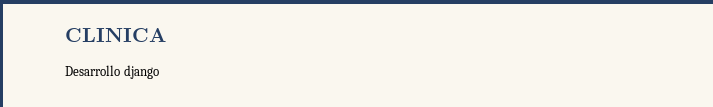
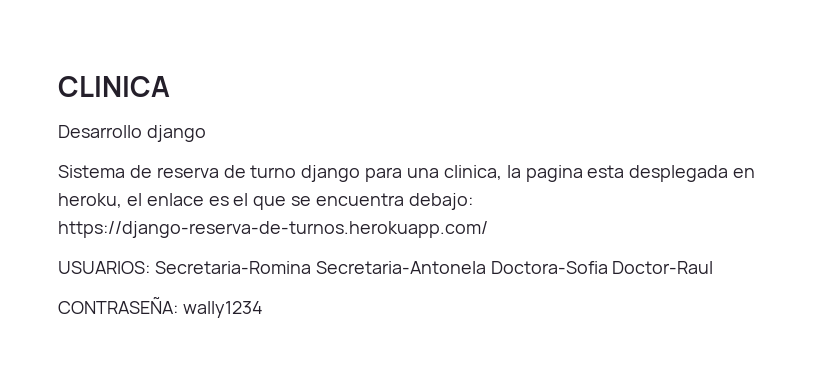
(159, 72) none -> [58,165,756,182] [58,193,473,210] [58,221,488,238] [58,261,714,274] [58,296,263,318] // Sistema de reserva de turno django para una clinica, la pagina esta desplegada en heroku, el enlace es el que se encuentra debajo: https://django-reserva-de-turnos.herokuapp.com/ // USUARIOS: Secretaria-Romina Secretaria-Antonela Doctora-Sofia Doctor-Raul // CONTRASEÑA: wally1234

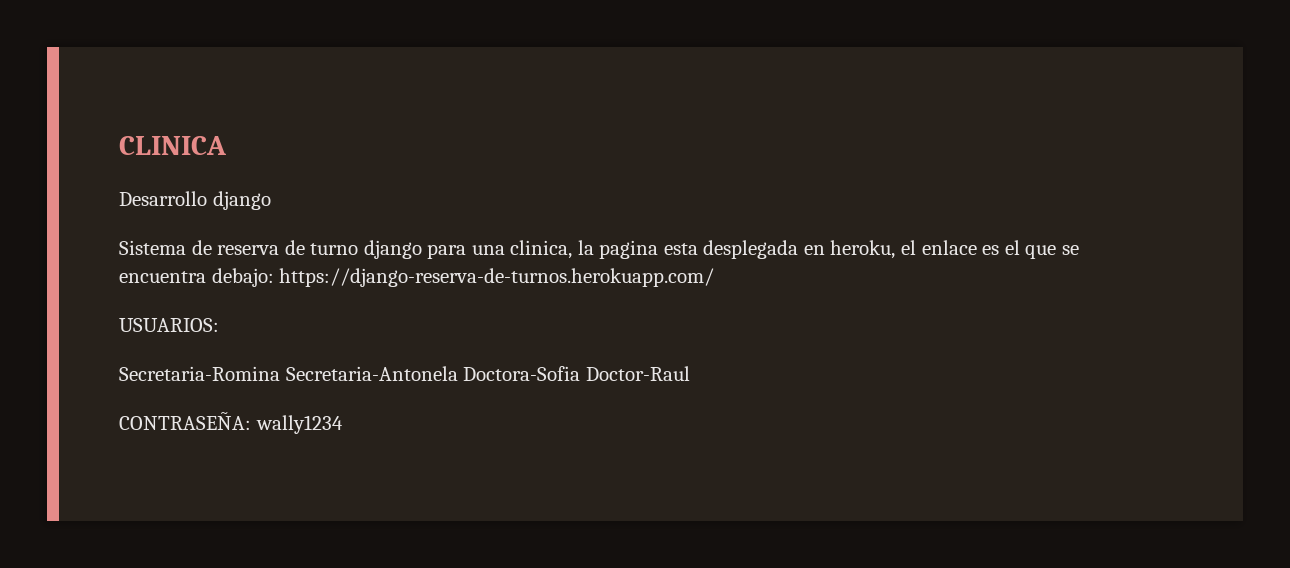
(150, 267) none -> (219, 325) //

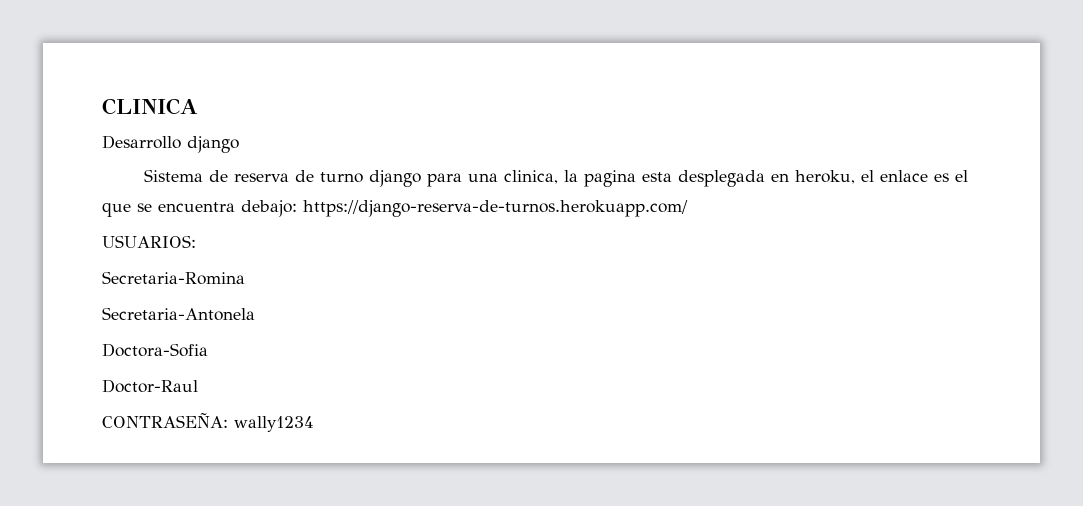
(280, 373) none -> (245, 278) //
(458, 373) none -> (255, 314) //
(581, 373) none -> (208, 350) //

